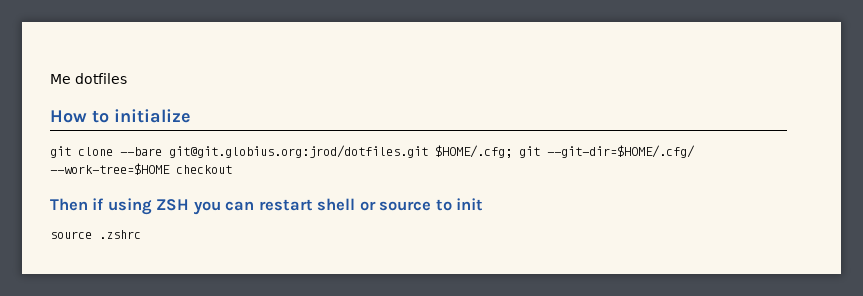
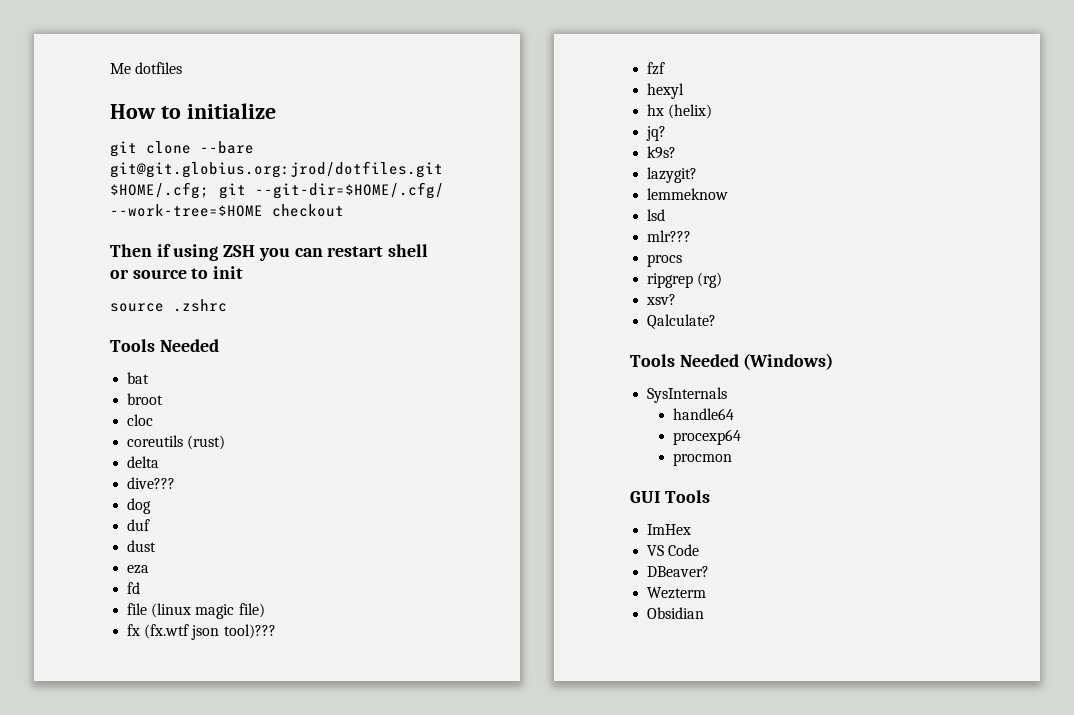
(141, 234) none -> [110,339,219,352] [127,372,150,384] [127,393,164,405] [127,414,154,426] [127,435,226,450] [127,456,160,468] [127,477,176,489] [127,498,152,514] [127,519,151,531] [127,540,157,552] [127,565,150,574] [127,582,141,594] [127,603,265,619] [127,624,276,640] [647,62,666,75] [647,83,685,99] [647,104,713,119] [646,126,667,141] [647,146,677,159] [647,167,698,183] [647,188,729,200] [647,209,666,221] [647,230,692,242] [647,254,683,267] [647,272,723,288] [646,294,677,305] [647,314,717,329] [630,353,834,370] [647,387,728,403] [673,408,735,420] [673,429,742,445] [673,453,733,466] [630,490,710,503] [647,524,692,535] [647,544,700,556] [647,566,710,577] [647,587,707,599] [647,607,705,619] // Tools Needed // bat // broot // cloc // coreutils (rust) // delta // dive??? // dog // duf // dust // eza // fd // file (linux magic file) // fx (fx.wtf json tool)??? // fzf // hexyl // hx (helix) // jq? // k9s? // lazygit? // lemmeknow // lsd // mlr??? // procs // ripgrep (rg) // xsv? // Qalculate? // Tools Needed (Windows) // SysInternals // handle64 // procexp64 // procmon // GUI Tools // ImHex // VS Code // DBeaver? // Wezterm // Obsidian

